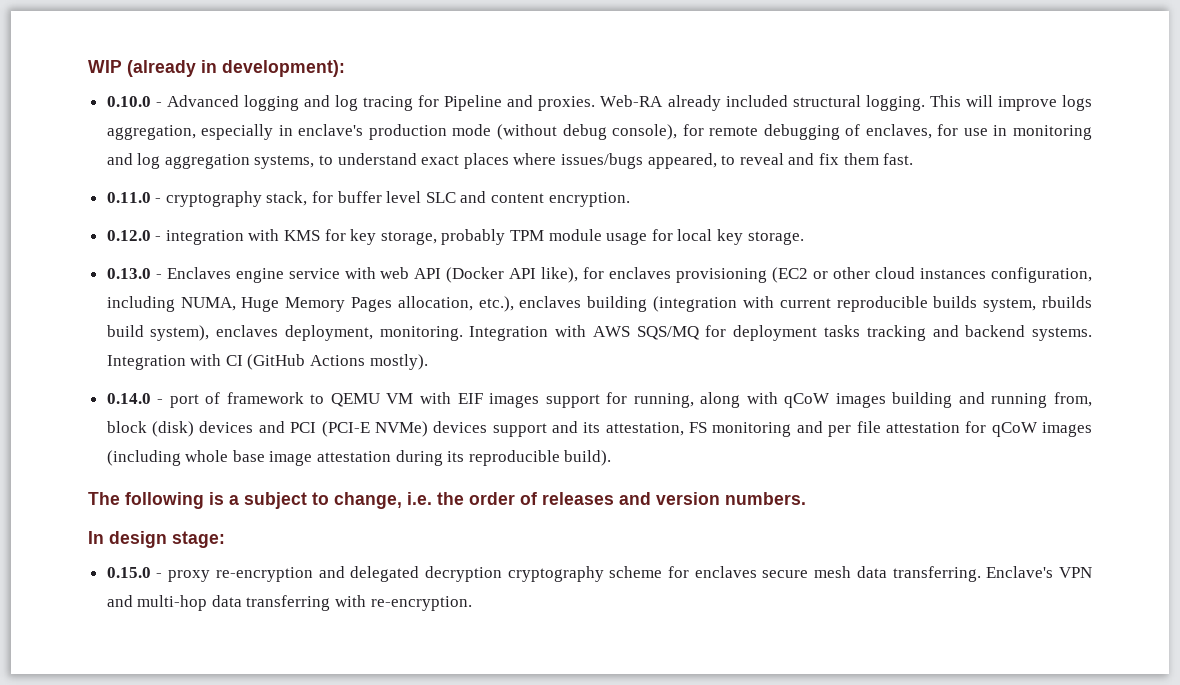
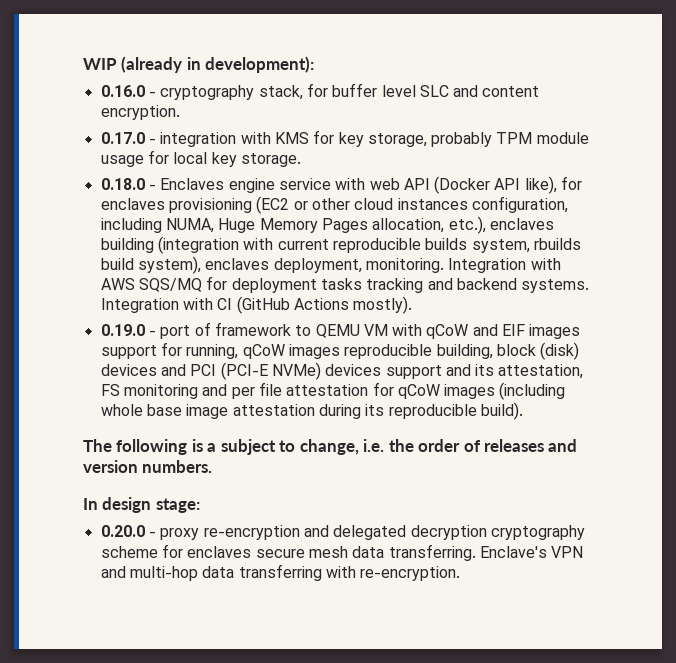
[106,95,1092,111] [106,124,1092,140] [106,153,914,169] [106,192,151,203] 0.10.0 - Advanced logging and log tracing for Pipeline and proxies. Web-RA already included structural logging. This will improve logs aggregation, especially in enclave's production mode (without debug console), for remote debugging of enclaves, for use in monitoring and log aggregation systems, to understand exact places where issues/bugs appeared, to reveal and fix them fast. // 0.11.0 -> [100,85,145,97] 0.16.0
[106,230,151,241] 0.12.0 -> [100,132,145,144] 0.17.0
[106,268,151,279] 0.13.0 -> [100,178,145,190] 0.18.0
[106,393,151,404] 0.14.0 -> [100,324,145,336] 0.19.0
(452, 398) none -> [426,324,498,339] qCoW and
[700,392,1092,408] along with qCoW images building and running from, -> [242,344,493,359] qCoW images reproducible building,
[106,567,151,578] 0.15.0 -> [100,525,145,537] 0.20.0

